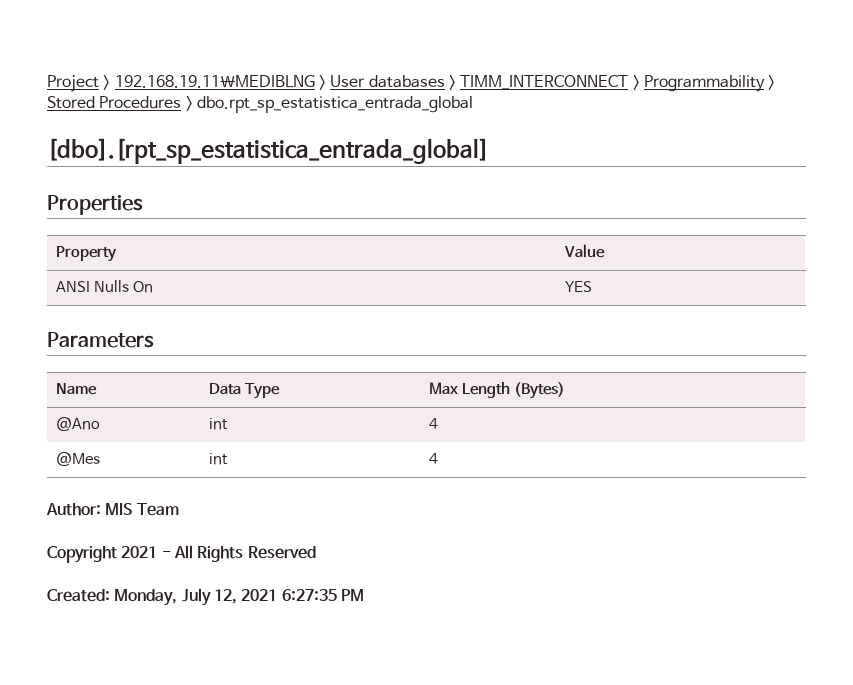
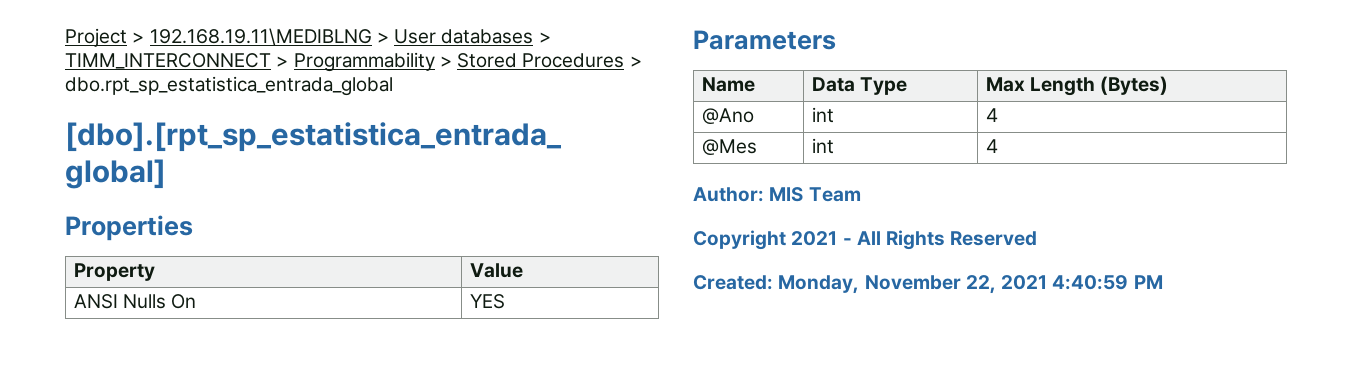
[181,588,337,606] July 12, 2021 6:27:35 -> [864,275,1129,294] November 22, 2021 4:40:59

